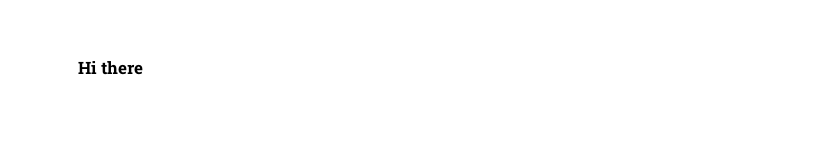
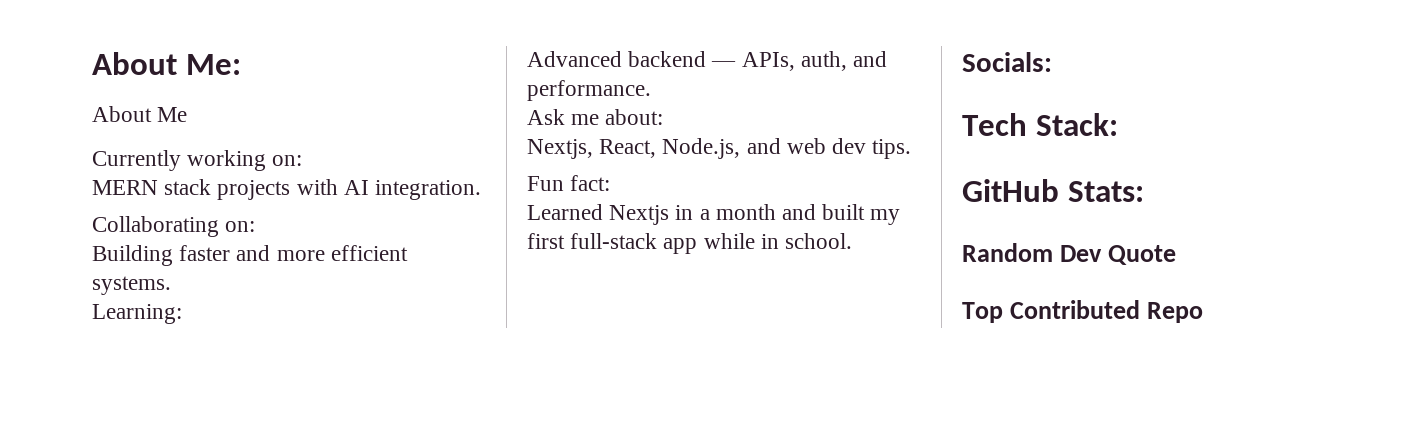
[78,61,143,75] Hi there -> [92,52,241,75] [92,106,188,122] [92,150,303,171] [92,179,482,200] [92,216,256,237] [92,245,408,266] [92,276,171,295] [92,304,182,324] [527,51,888,71] [527,80,651,101] [527,109,664,125] [527,138,912,159] [527,175,611,191] [527,204,901,225] [527,233,853,254] [962,52,1052,72] [962,113,1118,136] [962,179,1144,202] [962,243,1177,265] [962,300,1204,323] About Me: // About Me // Currently working on: // MERN stack projects with AI integration. // Collaborating on: // Building faster and more efficient systems. // Learning: // Advanced backend — APIs, auth, and performance. // Ask me about: // Nextjs, React, Node.js, and web dev tips. // Fun fact: // Learned Nextjs in a month and built my first full-stack app while in school. // Socials: // Tech Stack: // GitHub Stats: // Random Dev Quote // Top Contributed Repo

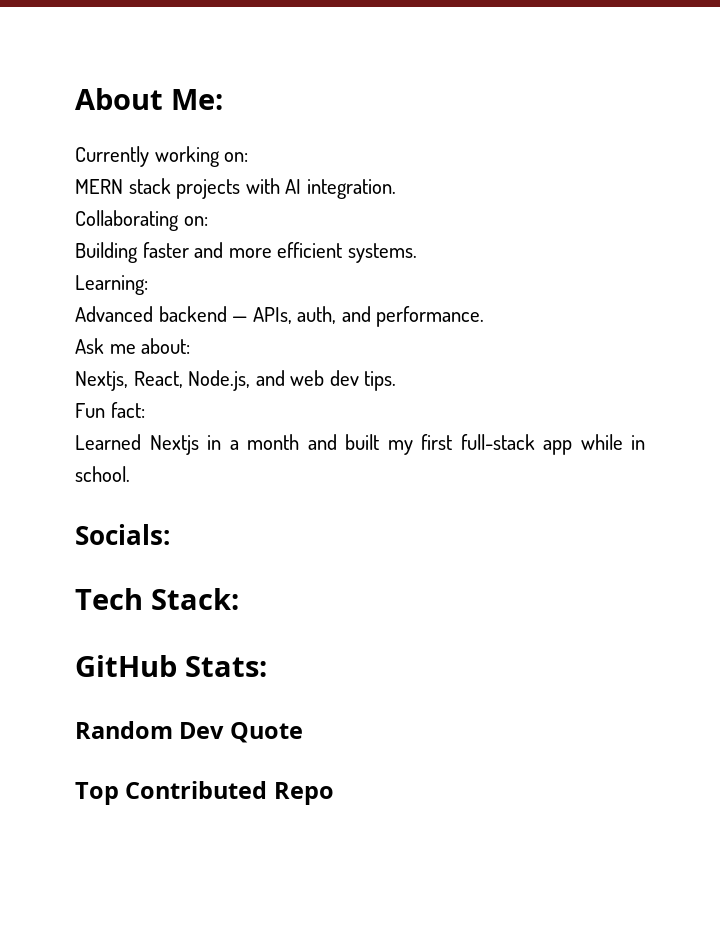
[92,106,188,122] // About Me -> (223, 99) none

